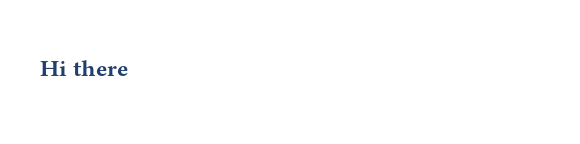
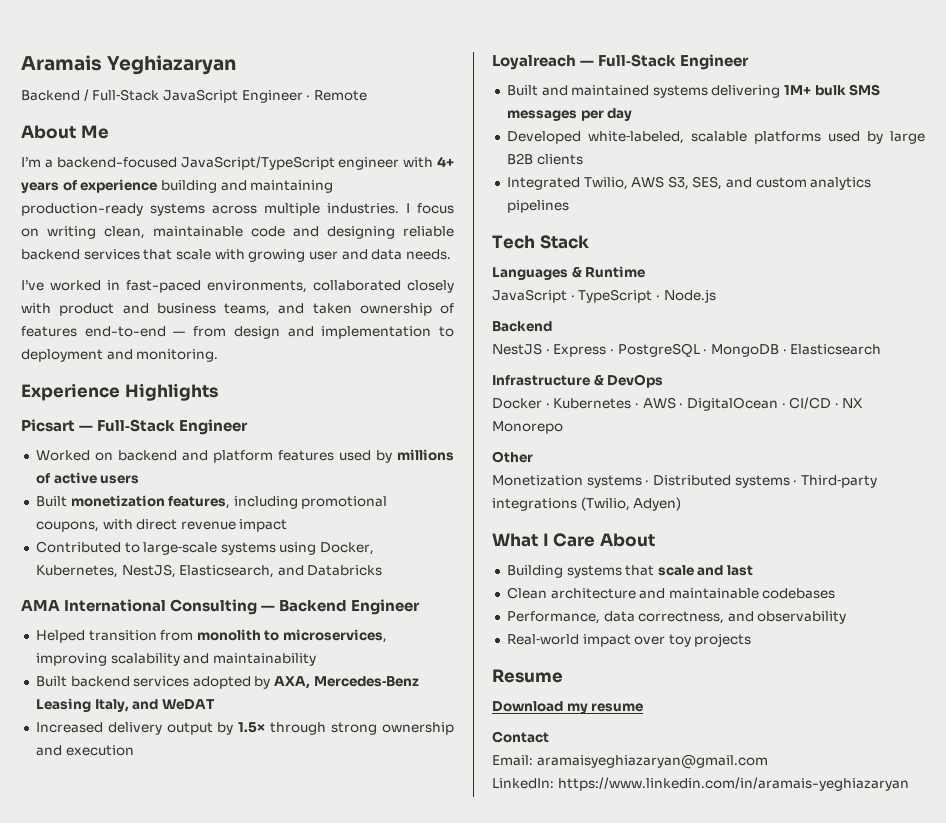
[40,60,129,76] Hi there -> [21,55,237,75] [21,89,367,103] [21,125,109,139] [21,156,454,170] [21,179,334,193] [21,203,454,216] [21,226,454,239] [21,249,451,262] [21,280,454,293] [21,303,454,316] [21,326,455,339] [21,349,219,362] [21,383,218,401] [21,419,249,435] [35,449,454,463] [35,472,140,484] [35,495,388,509] [35,519,288,532] [35,541,375,555] [35,564,383,578] [21,599,421,615] [35,629,388,643] [35,653,316,666] [35,676,419,689] [35,698,215,712] [35,722,454,735] [35,745,134,756] [492,54,750,70] [506,84,881,98] [506,108,633,121] [506,131,925,144] [506,153,583,165] [506,176,872,190] [506,200,569,213] [492,235,589,249] [492,266,646,280] [492,289,716,303] [492,321,552,332] [492,343,882,357] [492,374,664,388] [492,397,864,411] [492,421,563,434] [492,451,533,463] [492,475,877,488] [492,497,682,511] [492,533,655,547] [506,565,754,578] [506,587,836,599] [506,611,847,624] [506,633,752,647] [492,669,563,683] [492,701,644,714] [492,731,549,743] [492,754,768,769] [492,777,909,791] Aramais Yeghiazaryan // Backend / Full‑Stack JavaScript Engineer · Remote // About Me // I’m a backend-focused JavaScript/TypeScript engineer with 4+ years of experience building and maintaining production-ready systems across multiple industries. I focus on writing clean, maintainable code and designing reliable backend services that scale with growing user and data needs. // I’ve worked in fast-paced environments, collaborated closely with product and business teams, and taken ownership of features end-to-end — from design and implementation to deployment and monitoring. // Experience Highlights // Picsart — Full‑Stack Engineer // Worked on backend and platform features used by millions of active users // Built monetization features, including promotional coupons, with direct revenue impact // Contributed to large‑scale systems using Docker, Kubernetes, NestJS, Elasticsearch, and Databricks // AMA International Consulting — Backend Engineer // Helped transition from monolith to microservices, improving scalability and maintainability // Built backend services adopted by AXA, Mercedes‑Benz Leasing Italy, and WeDAT // Increased delivery output by 1.5× through strong ownership and execution // Loyalreach — Full‑Stack Engineer // Built and maintained systems delivering 1M+ bulk SMS messages per day // Developed white‑labeled, scalable platforms used by large B2B clients // Integrated Twilio, AWS S3, SES, and custom analytics pipelines // Tech Stack // Languages & Runtime // JavaScript · TypeScript · Node.js // Backend // NestJS · Express · PostgreSQL · MongoDB · Elasticsearch // Infrastructure & DevOps // Docker · Kubernetes · AWS · DigitalOcean · CI/CD · NX Monorepo // Other // Monetization systems · Distributed systems · Third‑party integrations (Twilio, Adyen) // What I Care About // Building systems that scale and last // Clean architecture and maintainable codebases // Performance, data correctness, and observability // Real‑world impact over toy projects // Resume // Download my resume // Contact // Email: aramaisyeghiazaryan@gmail.com // LinkedIn: https://www.linkedin.com/in/aramais-yeghiazaryan

